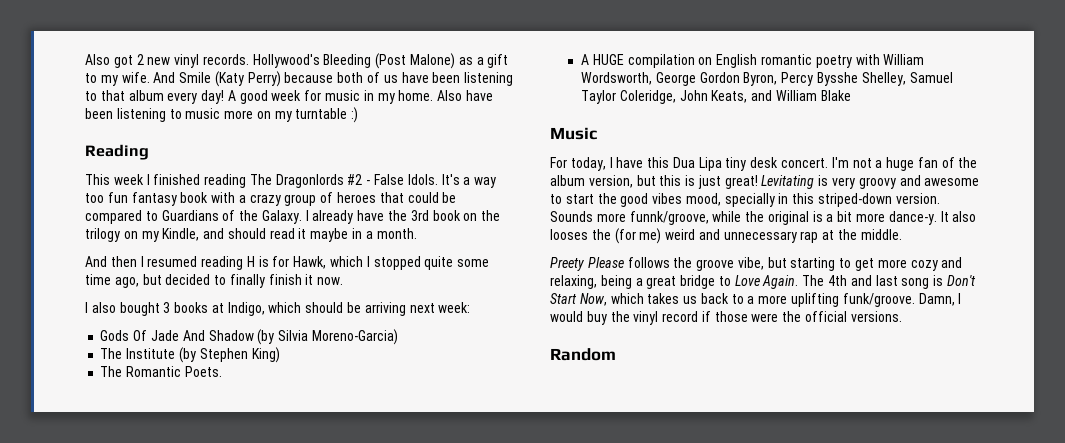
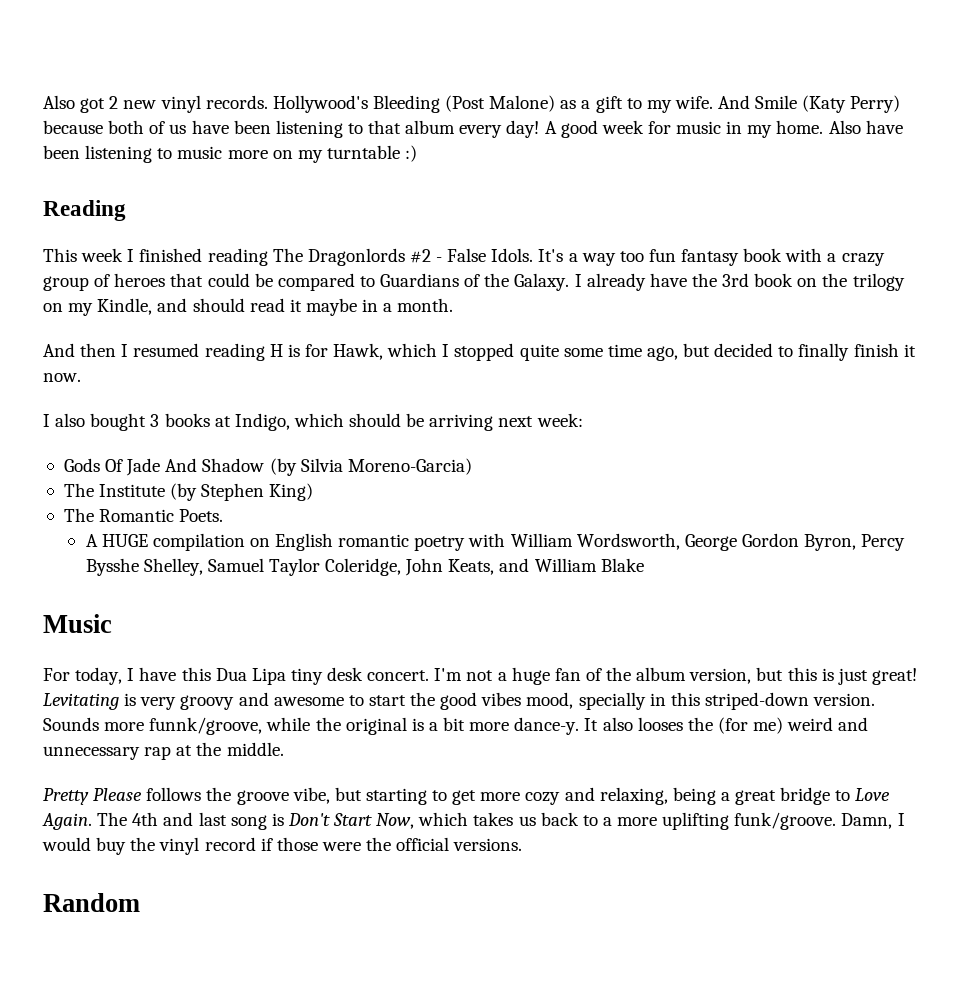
[550,257,584,271] Preety -> [43,788,89,805] Pretty

